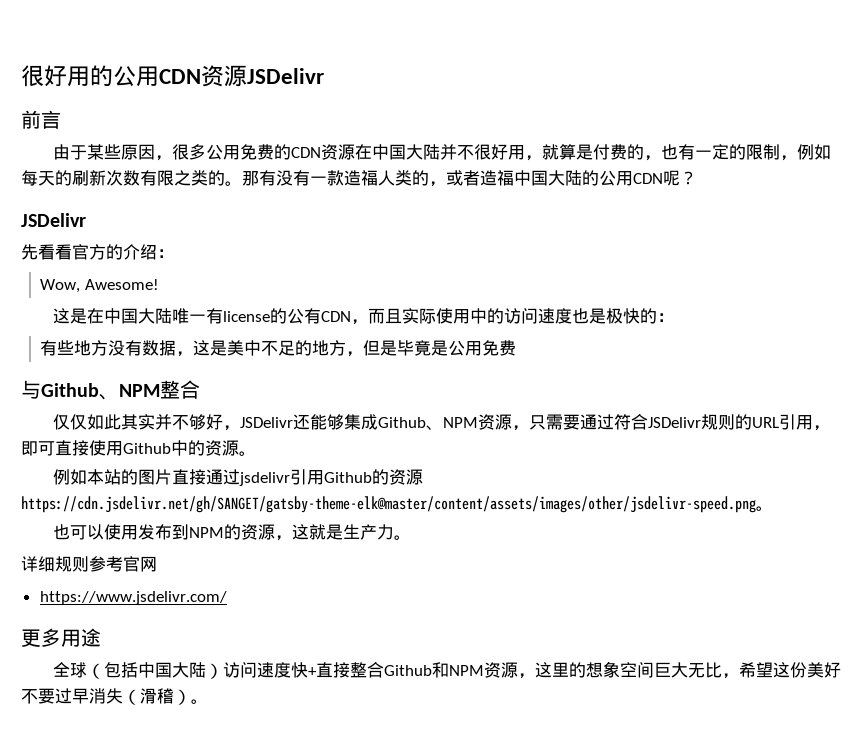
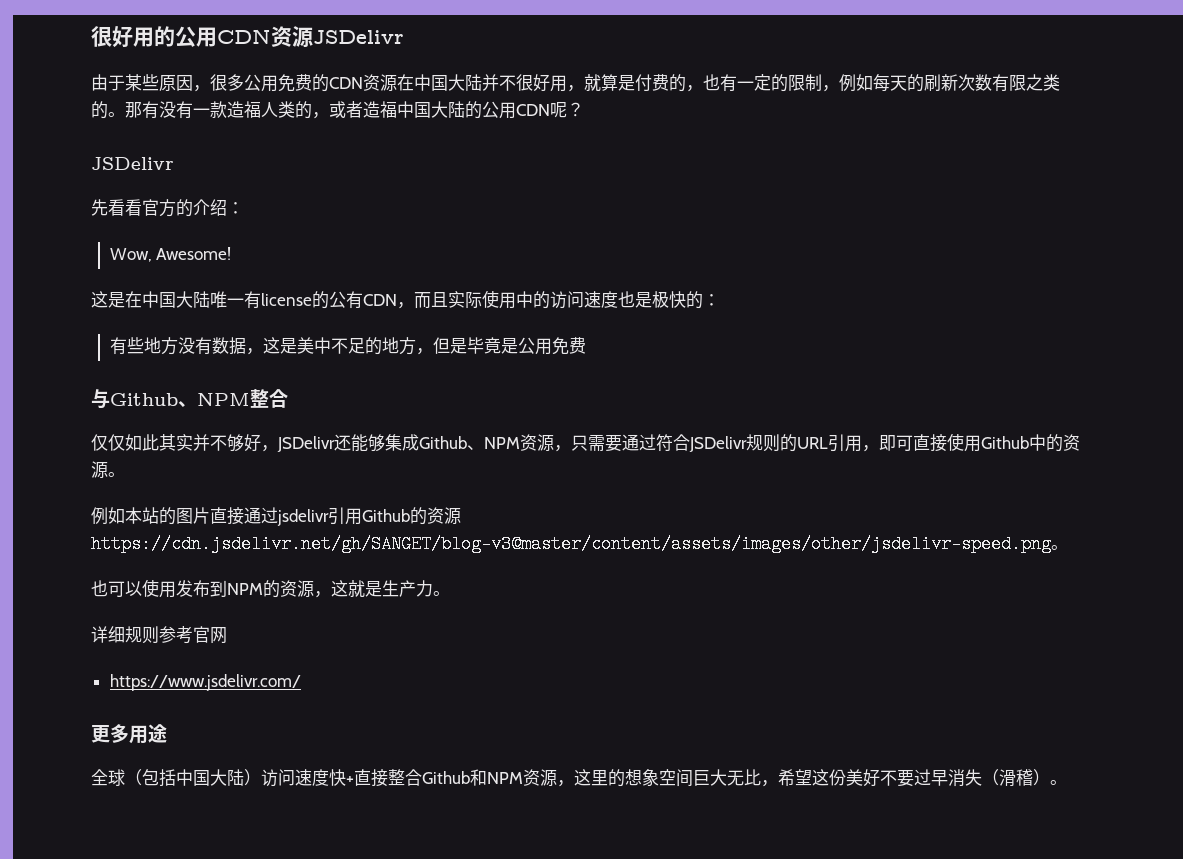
[21,110,61,129] // 前言 -> (404, 37) none
[21,496,756,513] https://cdn.jsdelivr.net/gh/SANGET/gatsby-theme-elk@master/content/assets/images/other/jsdelivr-speed.png -> [91,535,1051,553] https://cdn.jsdelivr.net/gh/SANGET/blog-v3@master/content/assets/images/other/jsdelivr-speed.png

